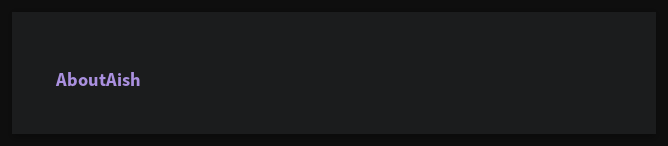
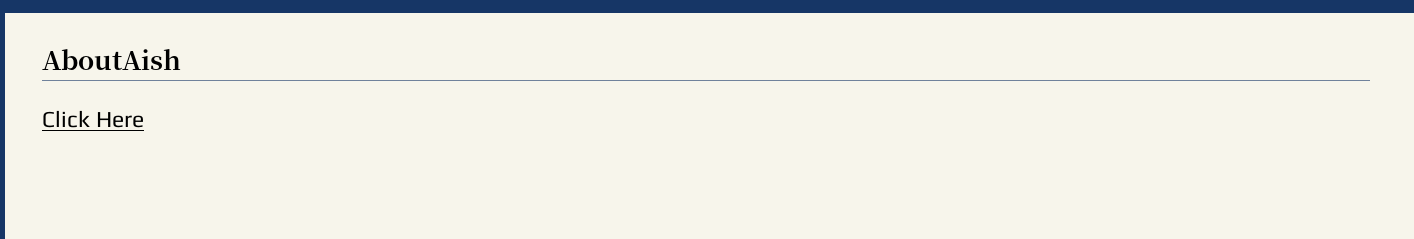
(141, 79) none -> [42,110,145,128] // Click Here

